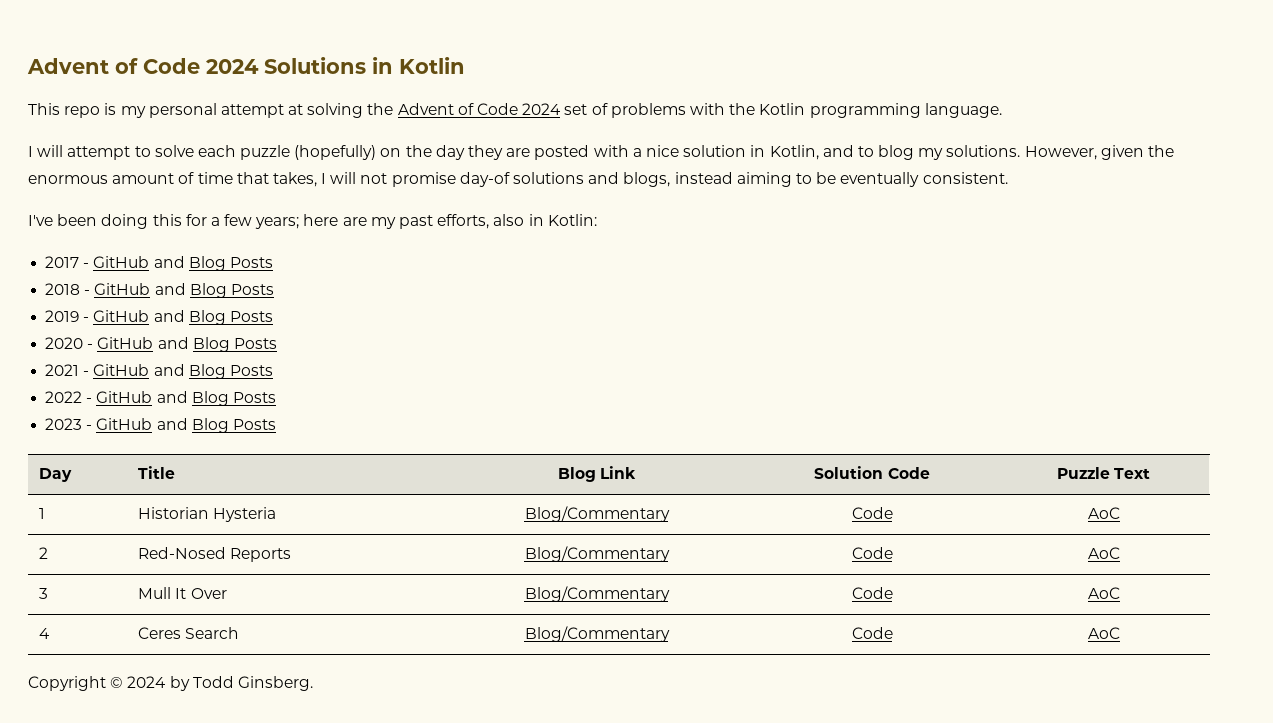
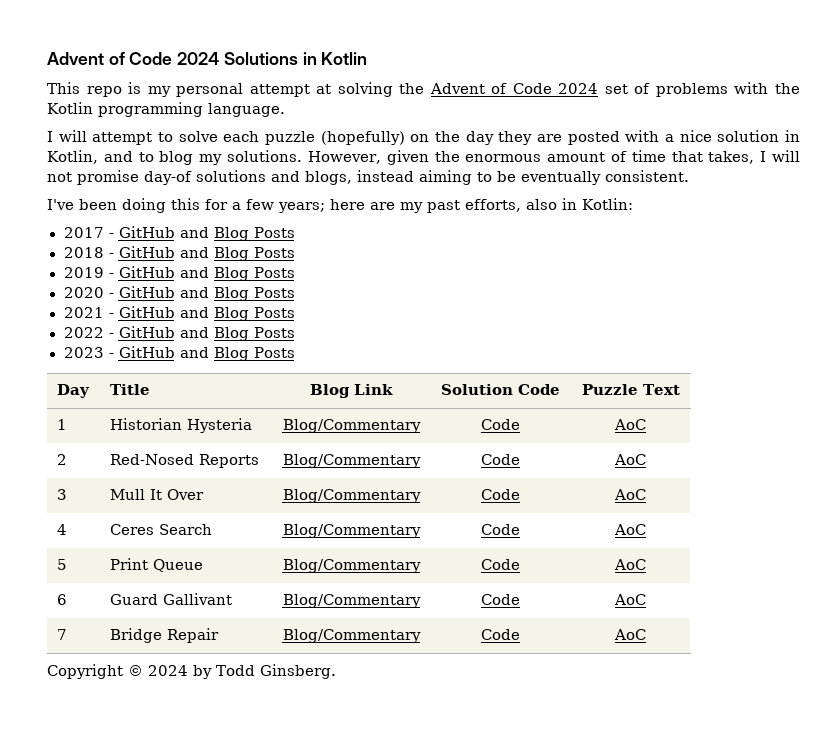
(1120, 633) none -> [57,559,68,570] [110,558,204,572] [282,559,421,573] [481,559,520,570] [614,559,646,570] [57,594,68,605] [110,593,233,605] [282,594,421,608] [481,594,520,605] [614,594,646,605] [57,629,68,640] [110,628,220,643] [282,629,421,643] [481,629,520,640] [614,629,646,640] // 5 | Print Queue | Blog/Commentary | Code | AoC // 6 | Guard Gallivant | Blog/Commentary | Code | AoC // 7 | Bridge Repair | Blog/Commentary | Code | AoC

